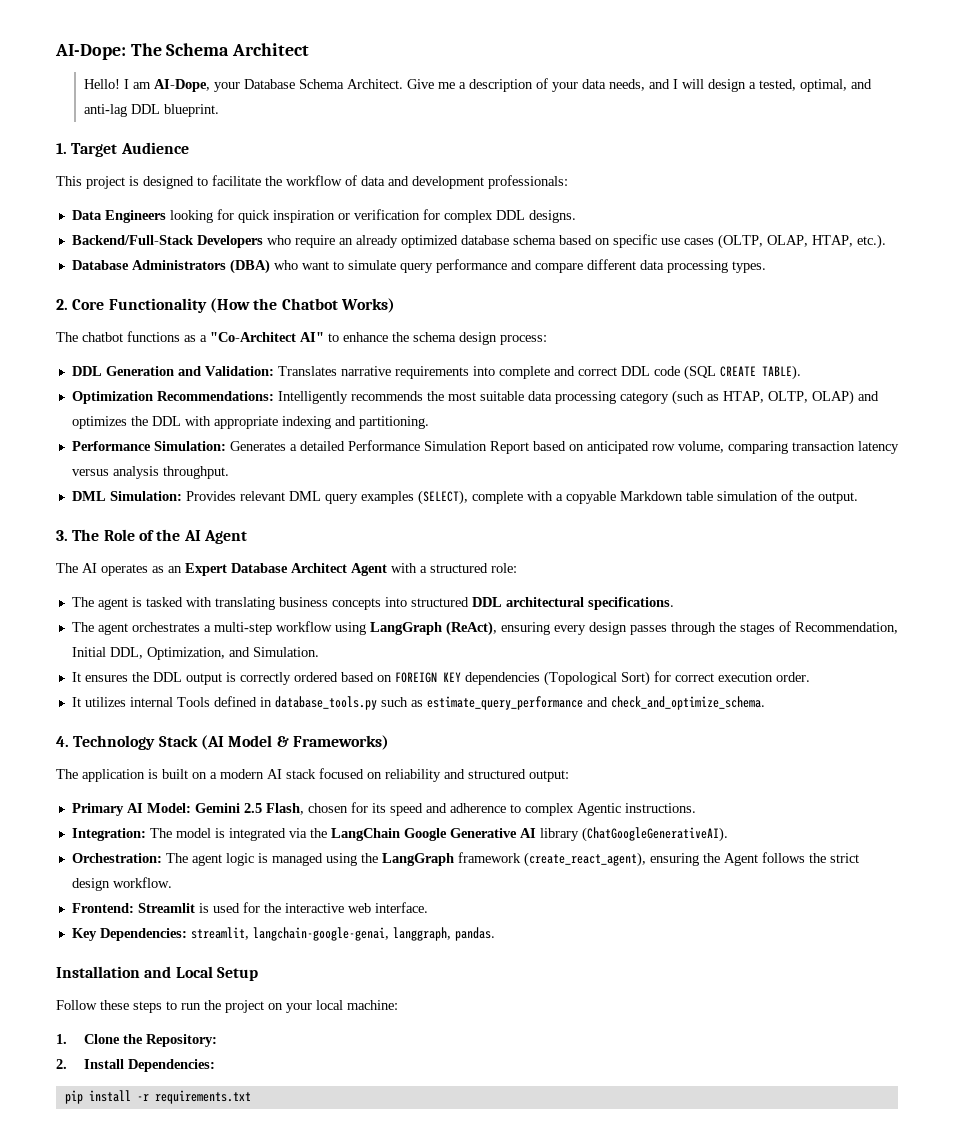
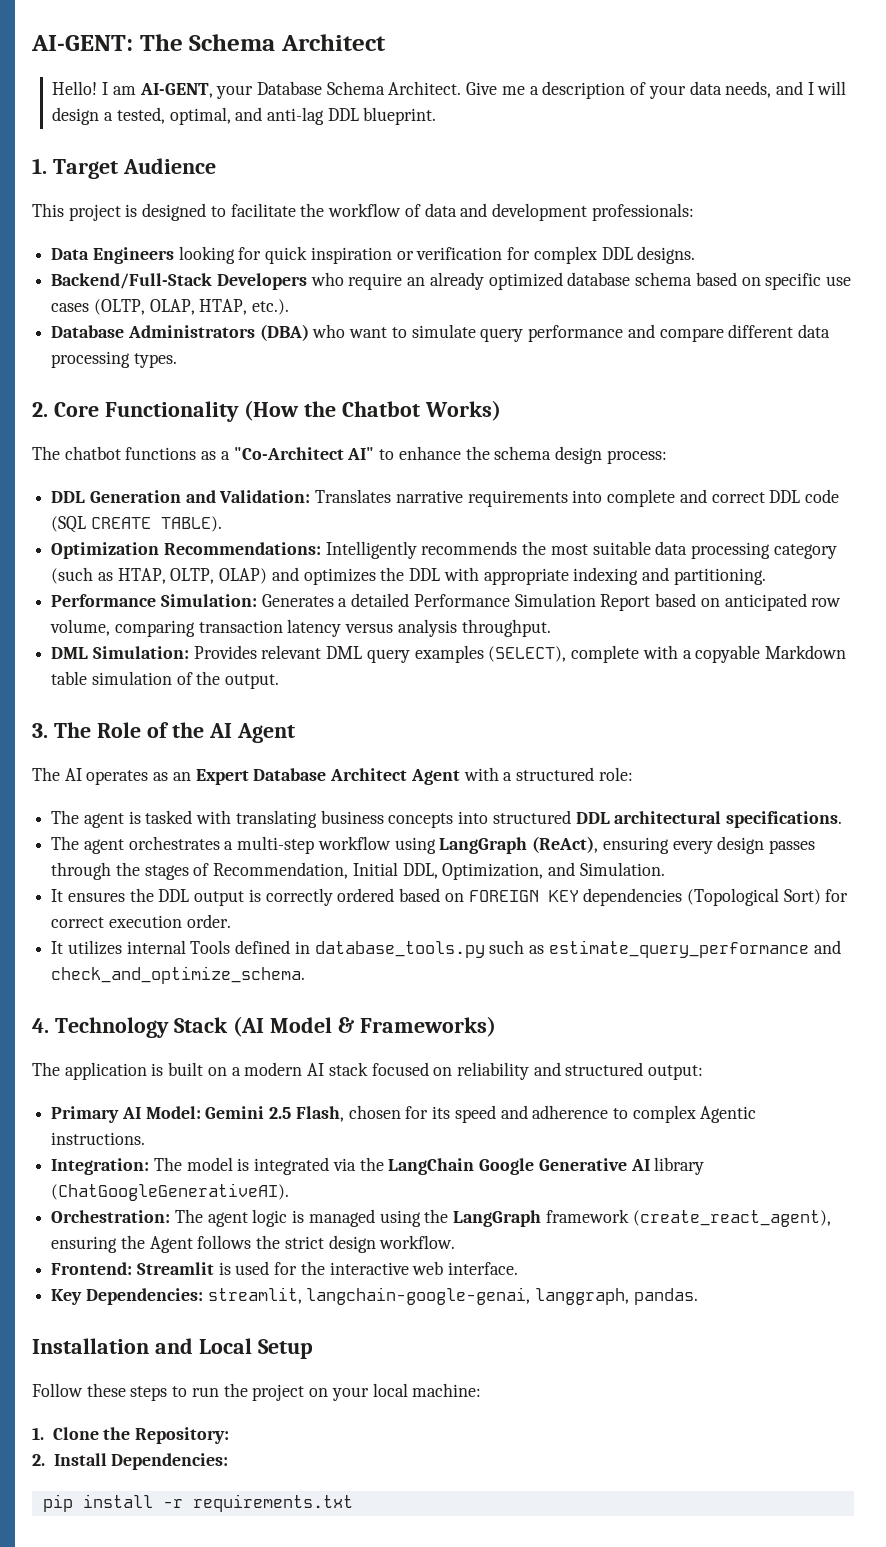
[55,44,126,60] AI-Dope: -> [31,35,133,51] AI-GENT:
[153,79,210,92] AI-Dope, -> [139,83,213,98] AI-GENT,

